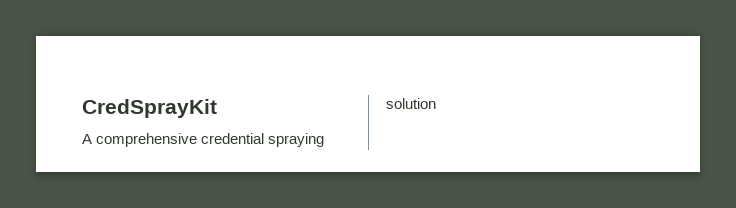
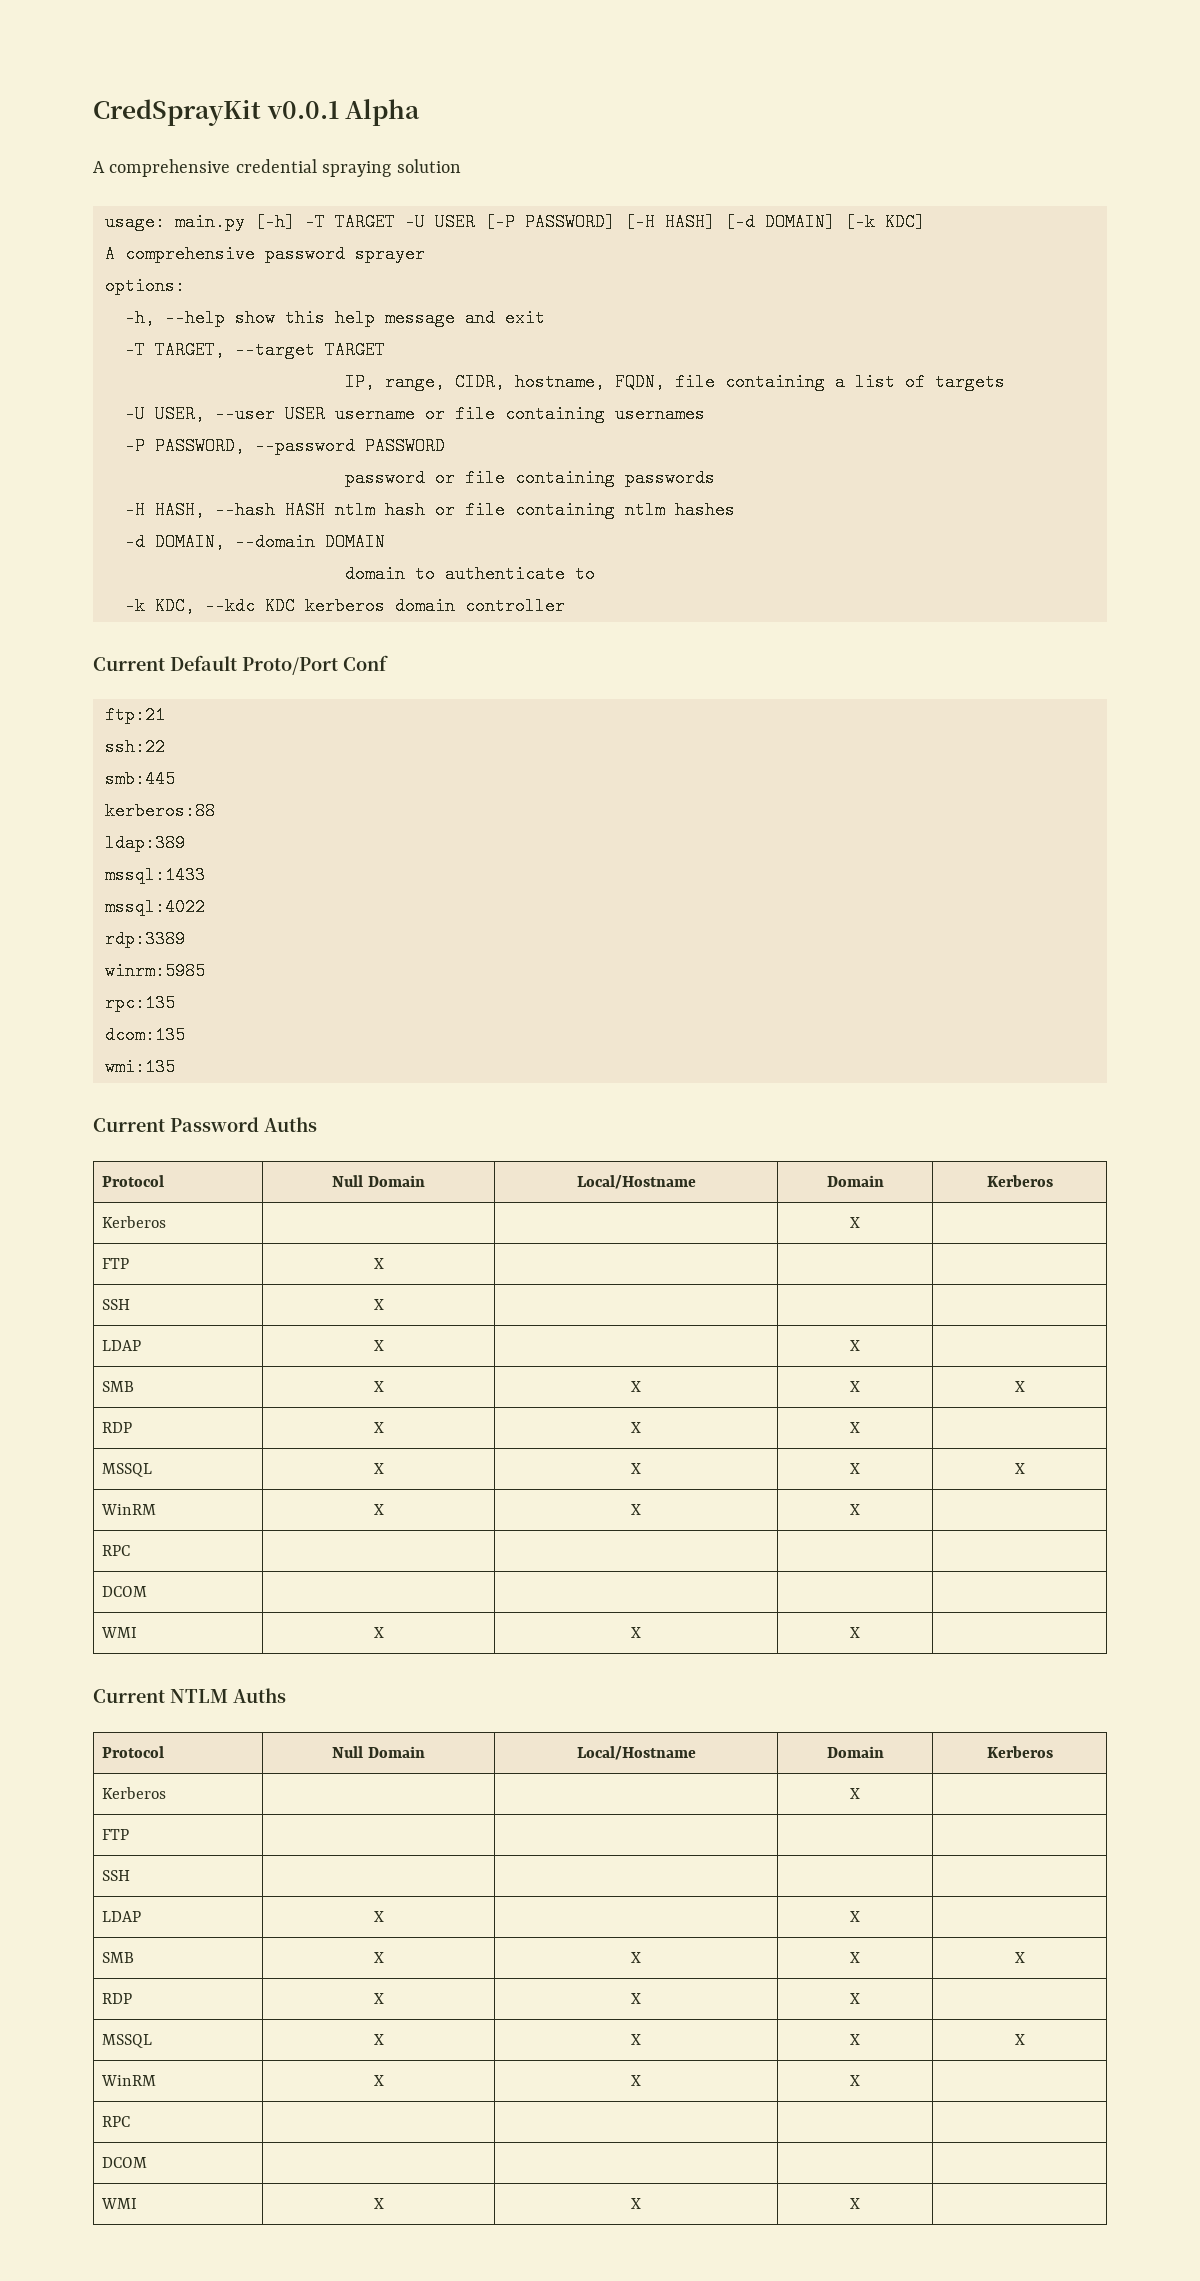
(217, 108) none -> [266,99,421,126] v0.0.1 Alpha
(436, 103) none -> [105,213,925,231] [105,245,425,263] [105,277,185,295] [125,309,545,327] [125,341,385,359] [345,373,1005,391] [125,405,705,423] [125,437,445,455] [345,469,715,487] [125,501,735,519] [125,533,385,551] [345,565,595,583] [125,597,565,615] [93,655,388,675] [105,706,165,724] [105,738,165,756] [105,770,175,788] [105,802,215,820] [105,834,185,852] [105,866,205,884] [105,898,205,916] [105,930,185,948] [105,962,205,980] [105,994,175,1012] [105,1026,185,1044] [105,1058,175,1076] [93,1117,317,1132] [101,1175,164,1187] [332,1175,425,1187] [576,1175,696,1189] [826,1175,884,1187] [986,1175,1053,1187] [101,1216,166,1228] [850,1217,860,1228] [101,1258,129,1269] [373,1258,384,1269] [101,1299,130,1310] [373,1299,384,1310] [101,1340,141,1351] [373,1340,384,1351] [850,1340,860,1351] [101,1381,134,1392] [373,1381,384,1392] [631,1381,641,1392] [850,1381,860,1392] [1014,1381,1025,1392] [101,1422,132,1433] [373,1422,384,1433] [631,1422,641,1433] [850,1422,860,1433] [101,1463,152,1477] [373,1463,384,1474] [631,1463,641,1474] [850,1463,860,1474] [1014,1463,1025,1474] [100,1504,156,1515] [373,1504,384,1515] [631,1504,641,1515] [850,1504,860,1515] [101,1545,130,1556] [101,1586,147,1597] [100,1627,137,1638] [373,1627,384,1638] [631,1627,641,1638] [850,1627,860,1638] [93,1688,286,1703] [101,1746,164,1758] [332,1746,425,1758] [576,1746,696,1760] [826,1746,884,1758] [986,1746,1053,1758] [101,1787,166,1799] [850,1788,860,1799] [101,1829,129,1840] [101,1870,130,1881] [101,1911,141,1922] [373,1911,384,1922] [850,1911,860,1922] [101,1952,134,1963] [373,1952,384,1963] [631,1952,641,1963] [850,1952,860,1963] [1014,1952,1025,1963] [101,1993,132,2004] [373,1993,384,2004] [631,1993,641,2004] [850,1993,860,2004] [101,2034,152,2048] [373,2034,384,2045] [631,2034,641,2045] [850,2034,860,2045] [1014,2034,1025,2045] [100,2075,156,2086] [373,2075,384,2086] [631,2075,641,2086] [850,2075,860,2086] [101,2116,130,2127] [101,2157,147,2168] [100,2198,137,2209] [373,2198,384,2209] [631,2198,641,2209] [850,2198,860,2209] // usage: main.py [-h] -T TARGET -U USER [-P PASSWORD] [-H HASH] [-d DOMAIN] [-k KDC] // A comprehensive password sprayer // options: // -h, --help show this help message and exit // -T TARGET, --target TARGET // IP, range, CIDR, hostname, FQDN, file containing a list of targets // -U USER, --user USER username or file containing usernames // -P PASSWORD, --password PASSWORD // password or file containing passwords // -H HASH, --hash HASH ntlm hash or file containing ntlm hashes // -d DOMAIN, --domain DOMAIN // domain to authenticate to // -k KDC, --kdc KDC kerberos domain controller // Current Default Proto/Port Conf // ftp:21 // ssh:22 // smb:445 // kerberos:88 // ldap:389 // mssql:1433 // mssql:4022 // rdp:3389 // winrm:5985 // rpc:135 // dcom:135 // wmi:135 // Current Password Auths // Protocol | Null Domain | Local/Hostname | Domain | Kerberos // Kerberos | | | X | // FTP | X | | | // SSH | X | | | // LDAP | X | | X | // SMB | X | X | X | X // RDP | X | X | X | // MSSQL | X | X | X | X // WinRM | X | X | X | // RPC | | | | // DCOM | | | | // WMI | X | X | X | // Current NTLM Auths // Protocol | Null Domain | Local/Hostname | Domain | Kerberos // Kerberos | | | X | // FTP | | | | // SSH | | | | // LDAP | X | | X | // SMB | X | X | X | X // RDP | X | X | X | // MSSQL | X | X | X | X // WinRM | X | X | X | // RPC | | | | // DCOM | | | | // WMI | X | X | X |

